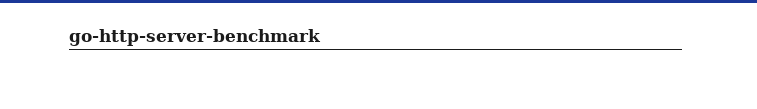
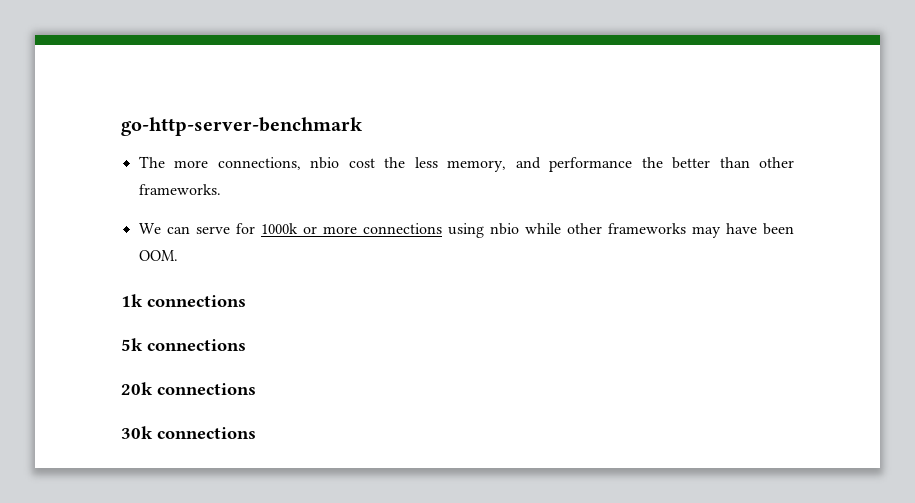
(321, 37) none -> [138,156,794,172] [138,184,221,195] [138,223,794,238] [138,250,178,261] [121,294,246,307] [121,338,246,351] [121,382,256,395] [121,426,256,439] // The more connections, nbio cost the less memory, and performance the better than other frameworks. // We can serve for 1000k or more connections using nbio while other frameworks may have been OOM. // 1k connections // 5k connections // 20k connections // 30k connections

